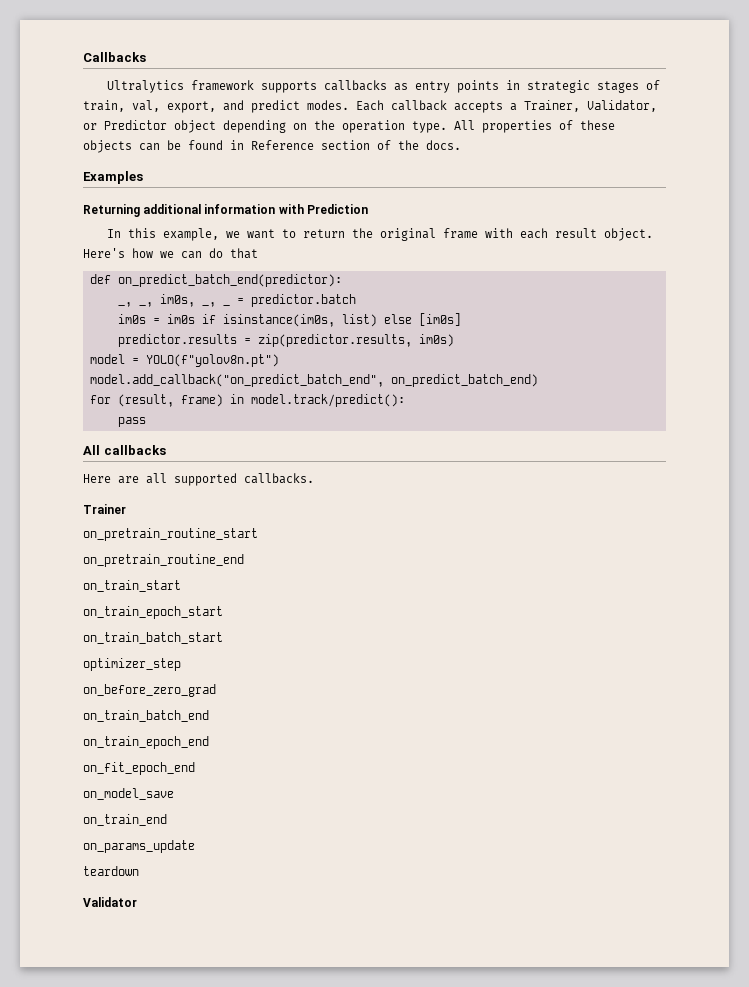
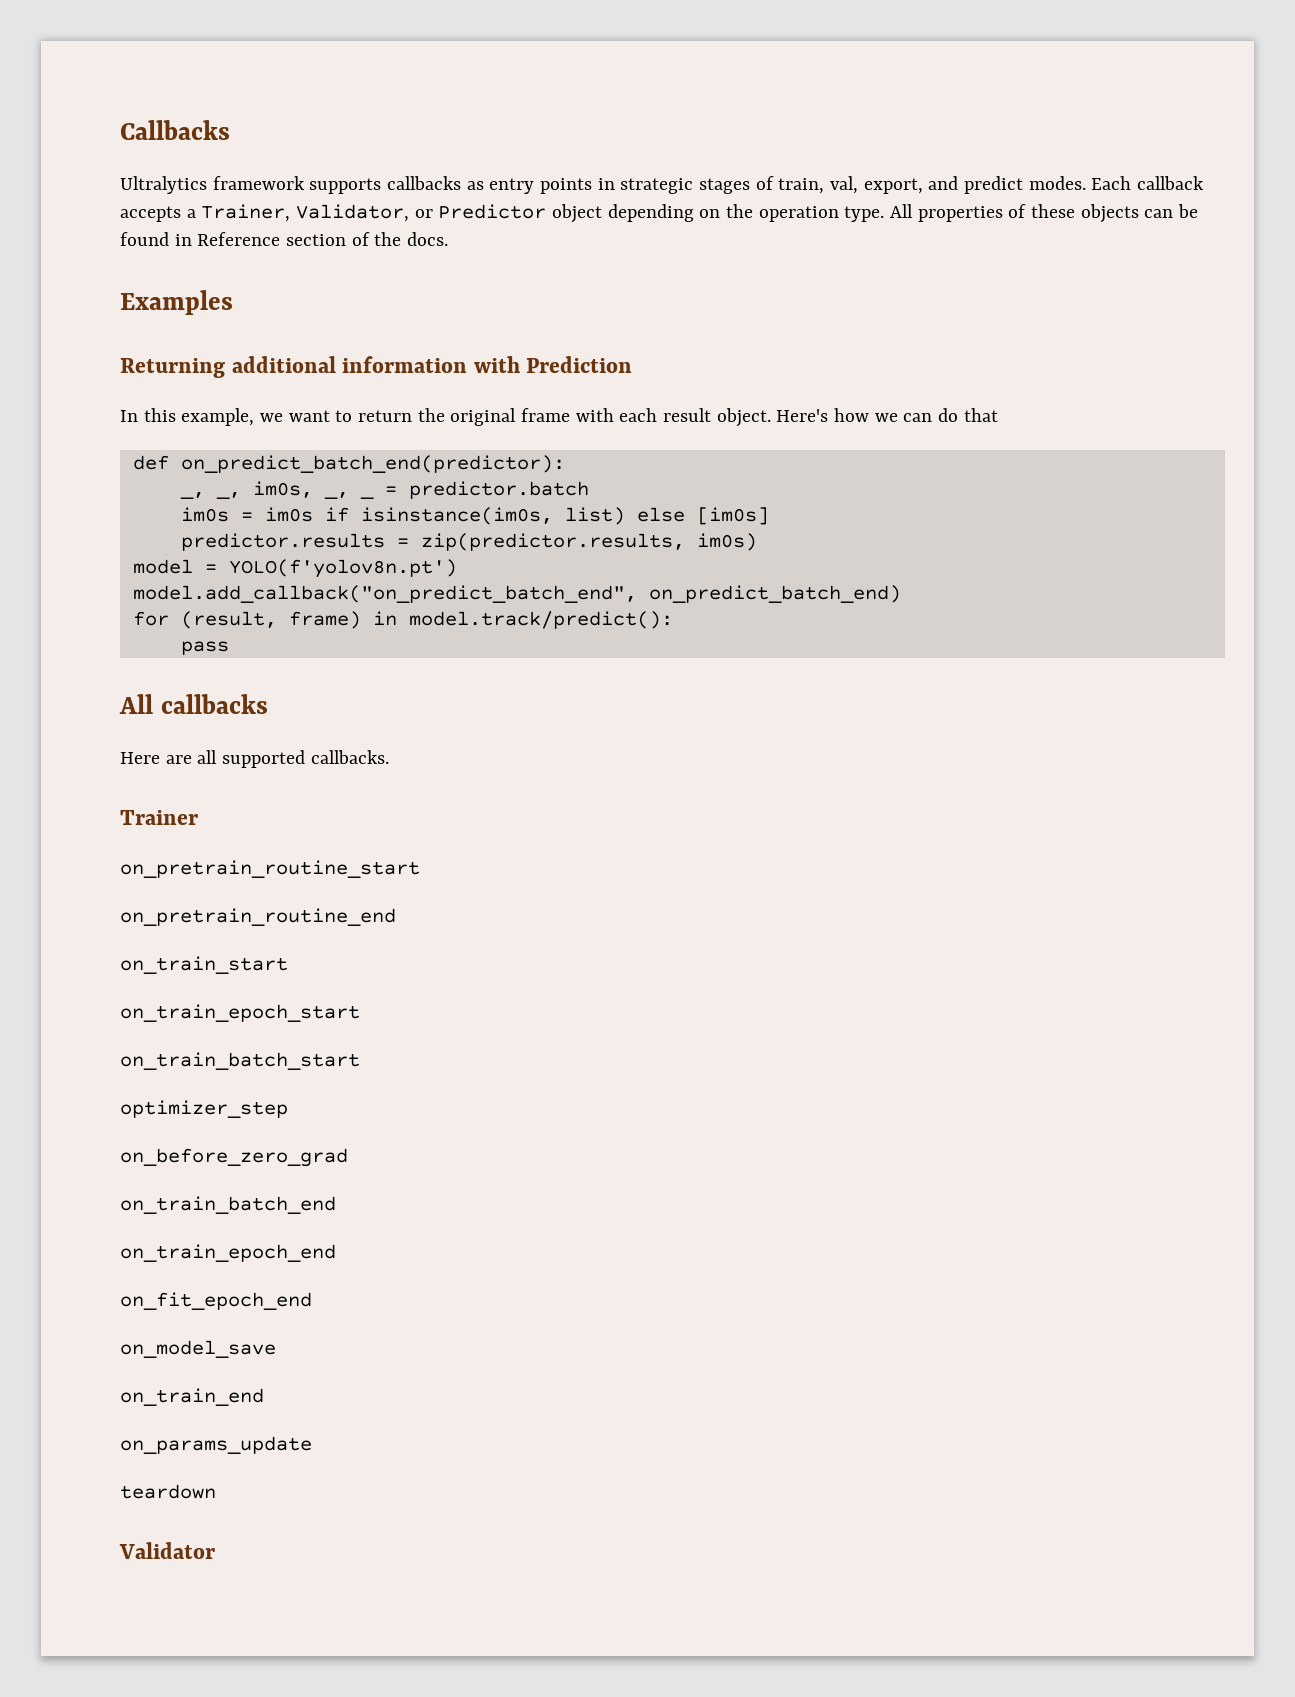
[145,354,279,367] YOLO(f"yolov8n.pt") -> [228,559,457,578] YOLO(f'yolov8n.pt')

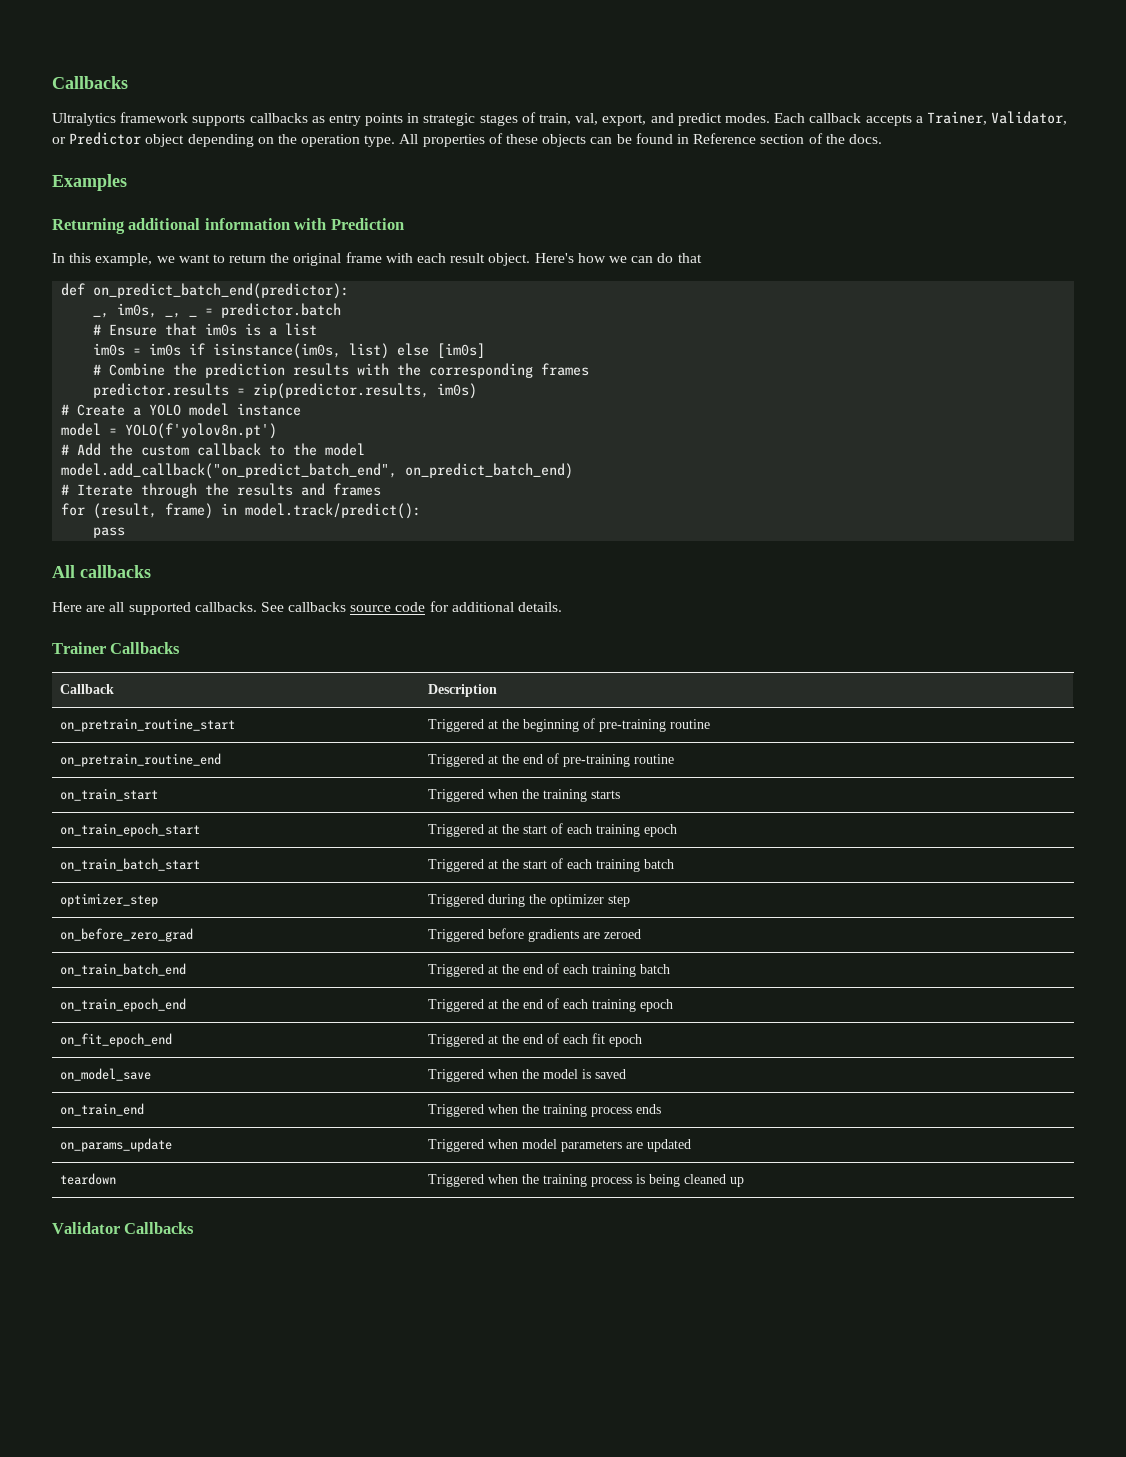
[215,492,241,499] _, -> (110, 315) none
(589, 490) none -> [93,323,318,336] // # Ensure that im0s is a list
[180,533,757,551] [132,559,457,578] [132,585,901,603] predictor.results = zip(predictor.results, im0s) // model = YOLO(f'yolov8n.pt') // model.add_callback("on_predict_batch_end", on_predict_batch_end) -> [93,363,590,378] [93,383,478,399] [61,403,302,416] [61,423,278,439] [61,443,366,456] [61,463,574,479] [61,483,382,498] # Combine the prediction results with the corresponding frames // predictor.results = zip(predictor.results, im0s) // # Create a YOLO model instance // model = YOLO(f'yolov8n.pt') // # Add the custom callback to the model // model.add_callback("on_predict_batch_end", on_predict_batch_end) // # Iterate through the results and frames
[120,810,198,825] [120,860,420,878] [120,908,396,926] [120,956,288,974] [120,1004,360,1022] [120,1052,360,1070] [120,1100,288,1118] [120,1148,348,1167] [120,1196,336,1214] [120,1244,336,1262] [120,1292,312,1310] [120,1340,276,1358] [120,1388,264,1406] [120,1436,312,1454] [120,1484,216,1499] // Trainer // on_pretrain_routine_start // on_pretrain_routine_end // on_train_start // on_train_epoch_start // on_train_batch_start // optimizer_step // on_before_zero_grad // on_train_batch_end // on_train_epoch_end // on_fit_epoch_end // on_model_save // on_train_end // on_params_update // teardown -> [260,601,563,612] [52,642,181,654] [59,684,114,694] [427,684,497,697] [59,718,235,732] [427,718,710,732] [59,753,221,767] [427,753,674,767] [59,788,158,801] [427,789,620,802] [59,823,200,837] [427,823,677,837] [59,858,200,871] [427,858,674,872] [59,893,158,907] [427,894,630,907] [59,928,193,942] [427,928,641,942] [59,963,186,976] [427,963,670,977] [59,998,186,1012] [427,998,673,1012] [59,1033,172,1047] [427,1033,642,1047] [59,1068,151,1081] [427,1069,626,1082] [59,1103,144,1116] [427,1104,661,1117] [59,1138,172,1152] [427,1139,691,1152] [59,1173,116,1185] [427,1174,744,1187] See callbacks source code for additional details. // Trainer Callbacks // Callback | Description // on_pretrain_routine_start | Triggered at the beginning of pre-training routine // on_pretrain_routine_end | Triggered at the end of pre-training routine // on_train_start | Triggered when the training starts // on_train_epoch_start | Triggered at the start of each training epoch // on_train_batch_start | Triggered at the start of each training batch // optimizer_step | Triggered during the optimizer step // on_before_zero_grad | Triggered before gradients are zeroed // on_train_batch_end | Triggered at the end of each training batch // on_train_epoch_end | Triggered at the end of each training epoch // on_fit_epoch_end | Triggered at the end of each fit epoch // on_model_save | Triggered when the model is saved // on_train_end | Triggered when the training process ends // on_params_update | Triggered when model parameters are updated // teardown | Triggered when the training process is being cleaned up
(215, 1550) none -> [124,1222,195,1234] Callbacks

